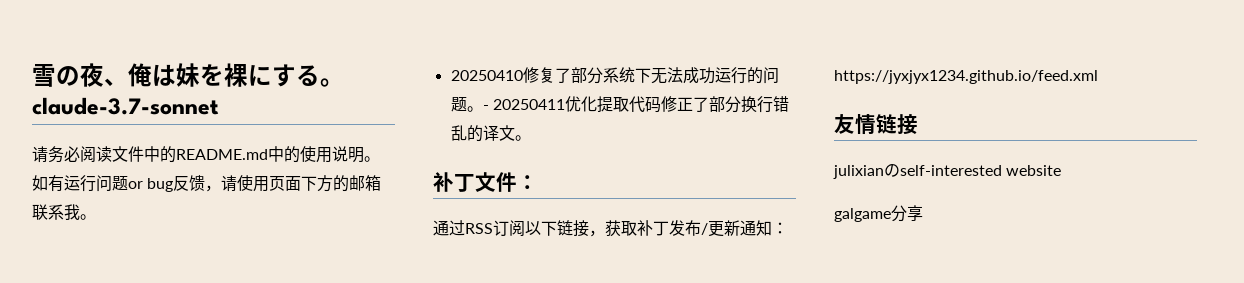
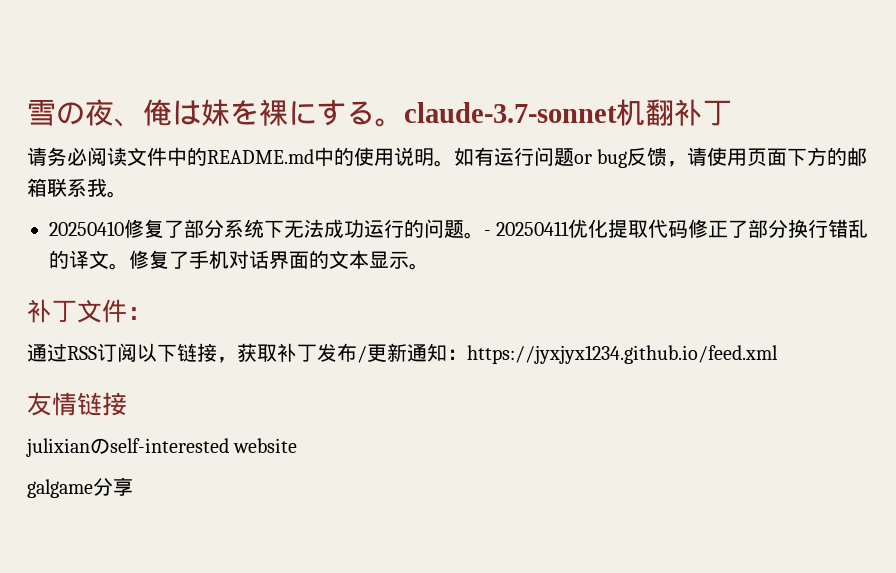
(219, 106) none -> [616,99,732,126] 机翻补丁
(531, 138) none -> [129,250,429,270] 修复了手机对话界面的文本显示。

